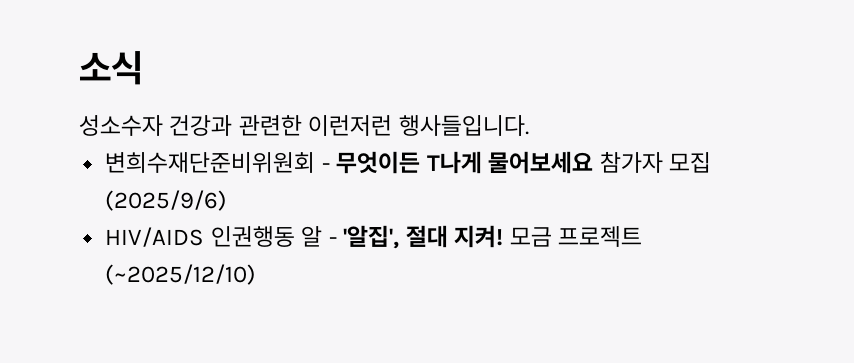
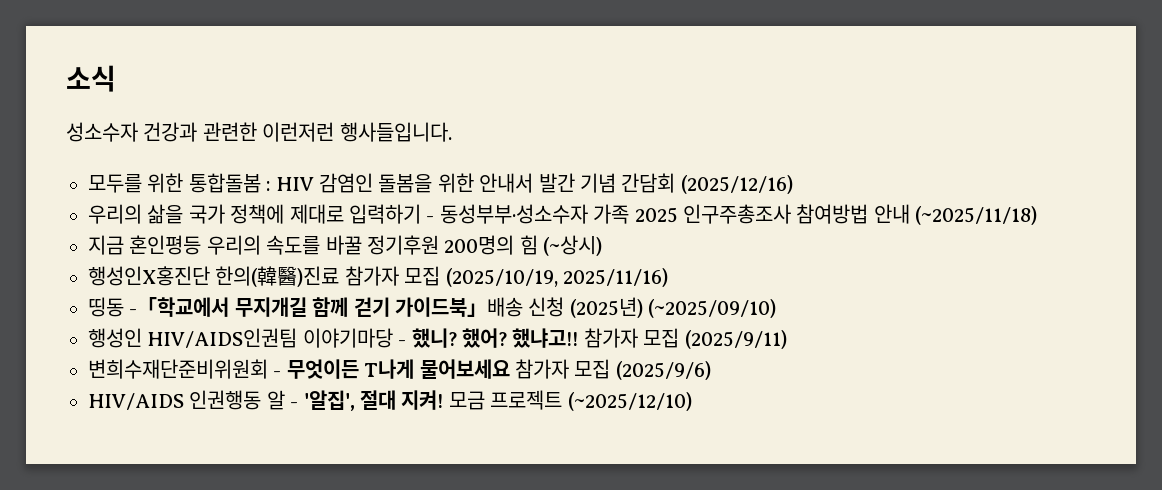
(529, 125) none -> [88,173,793,194] [88,204,1038,225] [88,235,603,256] [88,266,668,287] [88,297,777,318] [88,328,787,349] // 모두를 위한 통합돌봄 : HIV 감염인 돌봄을 위한 안내서 발간 기념 간담회 (2025/12/16) // 우리의 삶을 국가 정책에 제대로 입력하기 - 동성부부·성소수자 가족 2025 인구주총조사 참여방법 안내 (~2025/11/18) // 지금 혼인평등 우리의 속도를 바꿀 정기후원 200명의 힘 (~상시) // 행성인X홍진단 한의(韓醫)진료 참가자 모집 (2025/10/19, 2025/11/16) // 띵동 -「학교에서 무지개길 함께 걷기 가이드북」배송 신청 (2025년) (~2025/09/10) // 행성인 HIV/AIDS인권팀 이야기마당 - 했니? 했어? 했냐고!! 참가자 모집 (2025/9/11)

